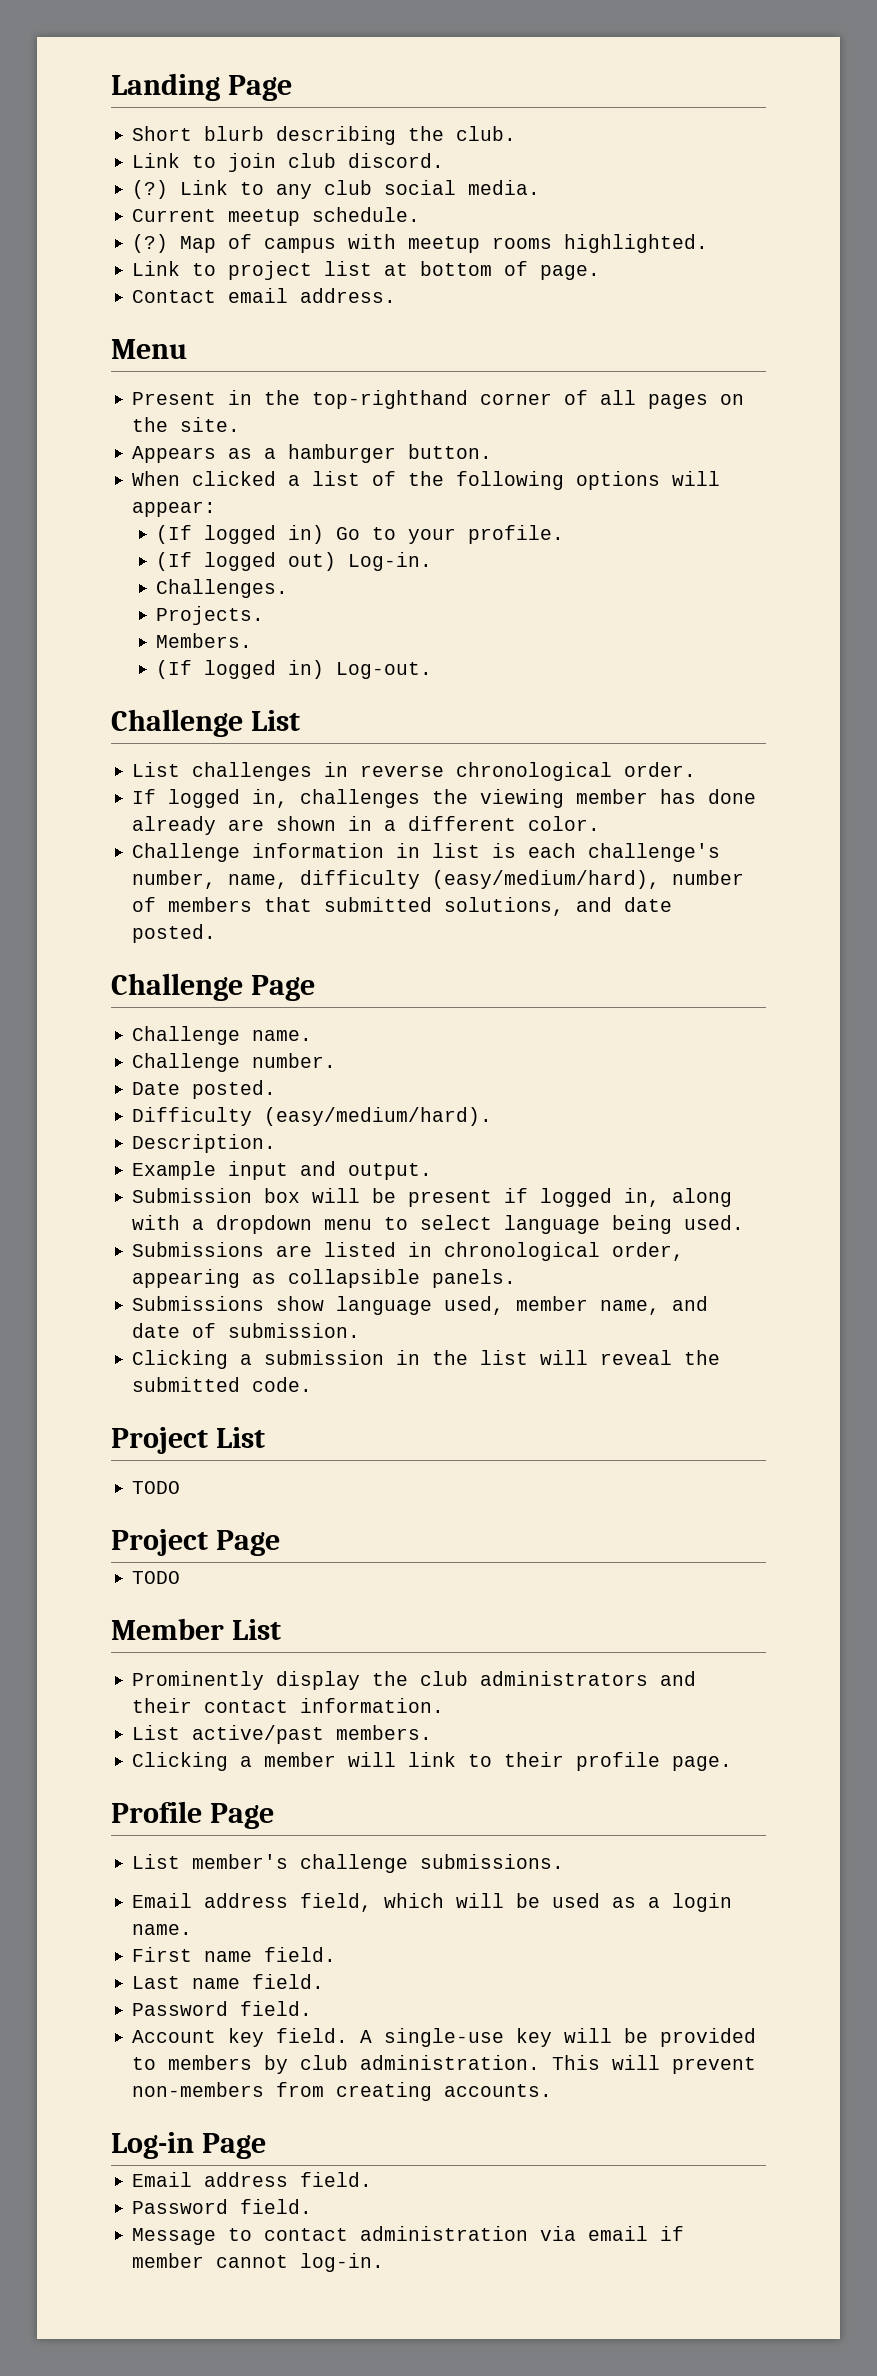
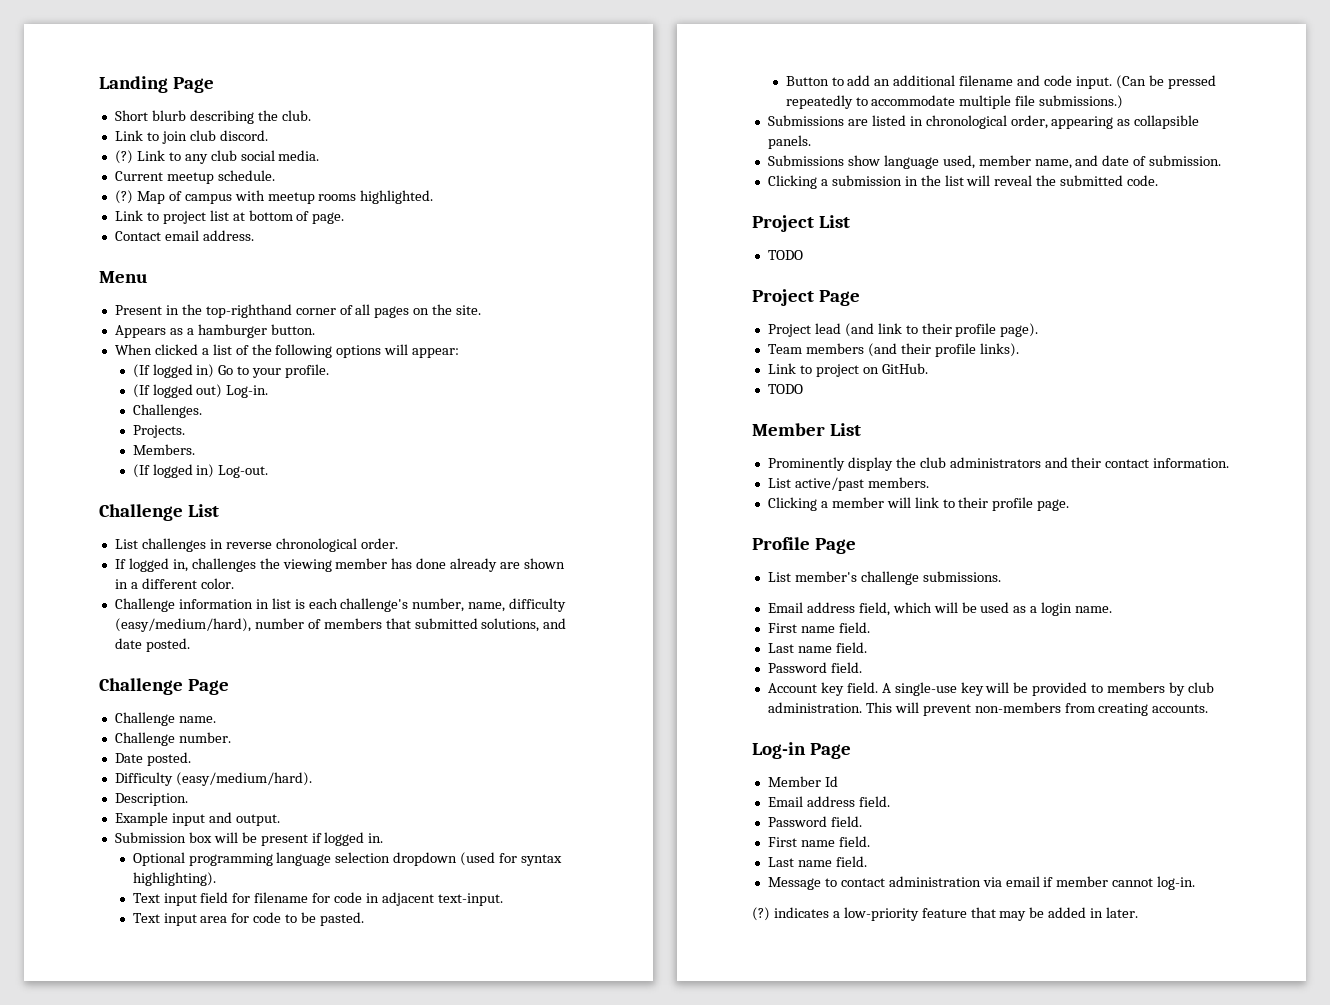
[624,1188,733,1207] [132,1215,745,1234] in, along with a dropdown menu to select language being used. -> [368,833,384,843] [132,852,563,866] [132,872,216,886] [132,892,503,906] [132,912,365,926] [785,75,1216,89] [785,95,1124,109] in. // Optional programming language selection dropdown (used for syntax highlighting). // Text input field for filename for code in adjacent text-input. // Text input area for code to be pasted. // Button to add an additional filename and code input. (Can be pressed repeatedly to accommodate multiple file submissions.)
(280, 1543) none -> [767,323,1039,337] [767,343,1019,357] [767,363,928,377] // Project lead (and link to their profile page). // Team members (and their profile links). // Link to project on GitHub.
(266, 2146) none -> [767,776,838,787] // Member Id
(313, 2206) none -> [767,836,870,847] [767,856,867,867] // First name field. // Last name field.
(385, 2262) none -> [752,907,1139,921] // (?) indicates a low-priority feature that may be added in later.

